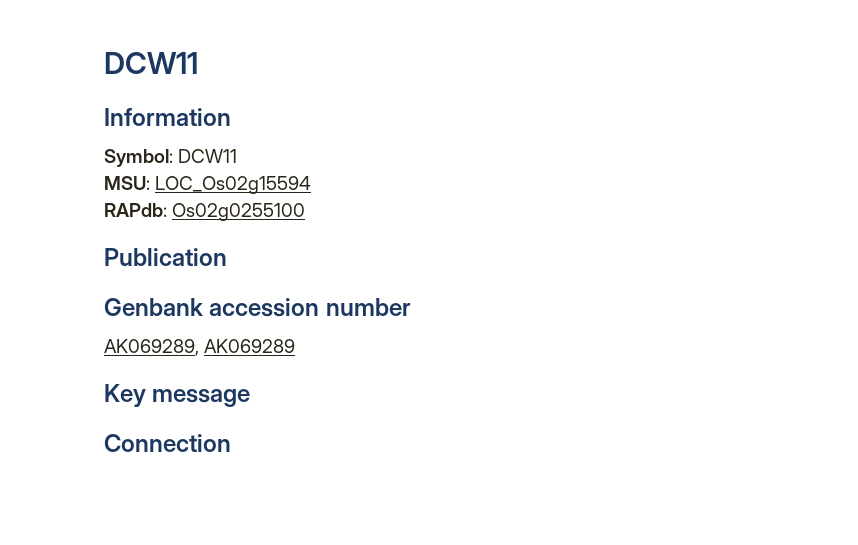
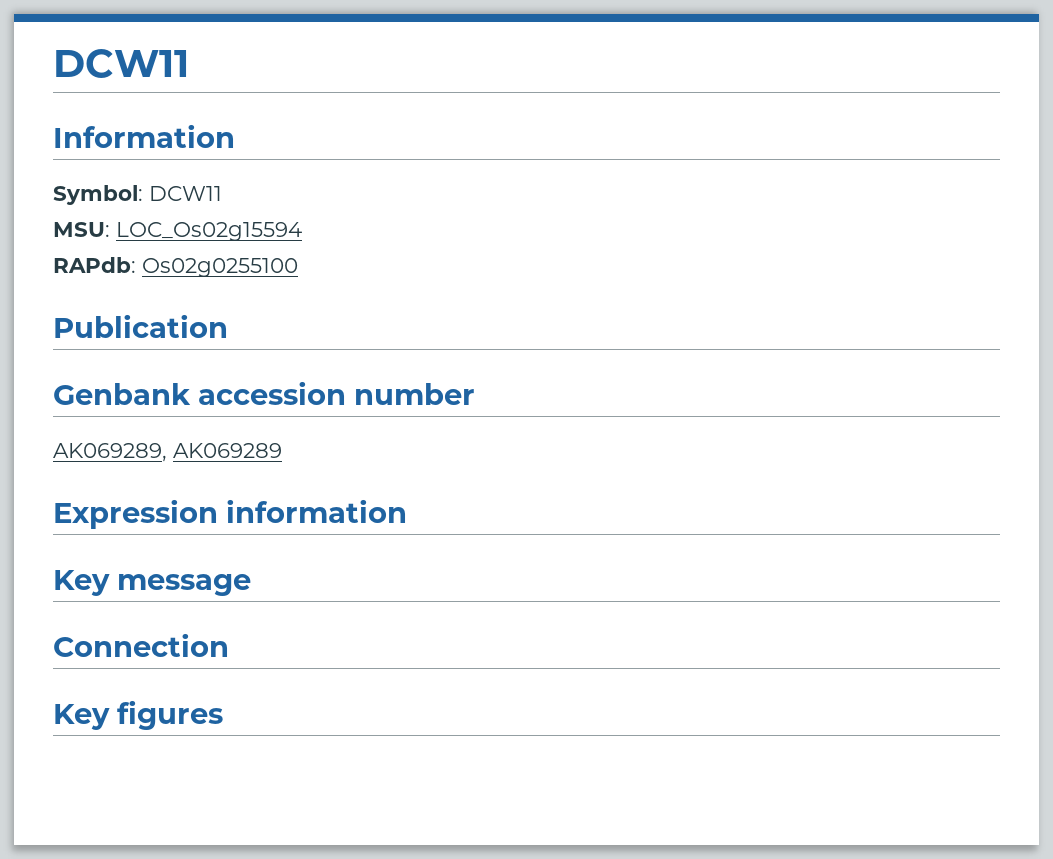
(296, 346) none -> [53,499,407,529] // Expression information
(231, 443) none -> [53,700,223,730] // Key figures

